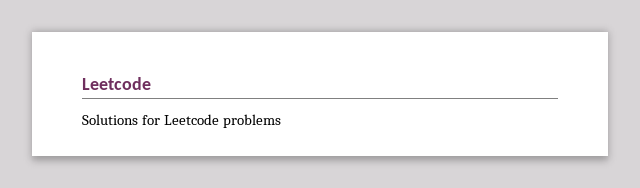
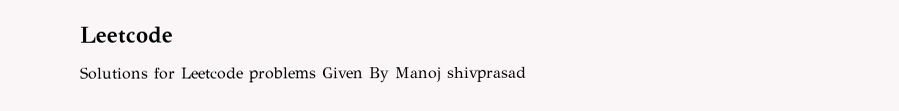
(281, 121) none -> [322,66,527,83] Given By Manoj shivprasad

